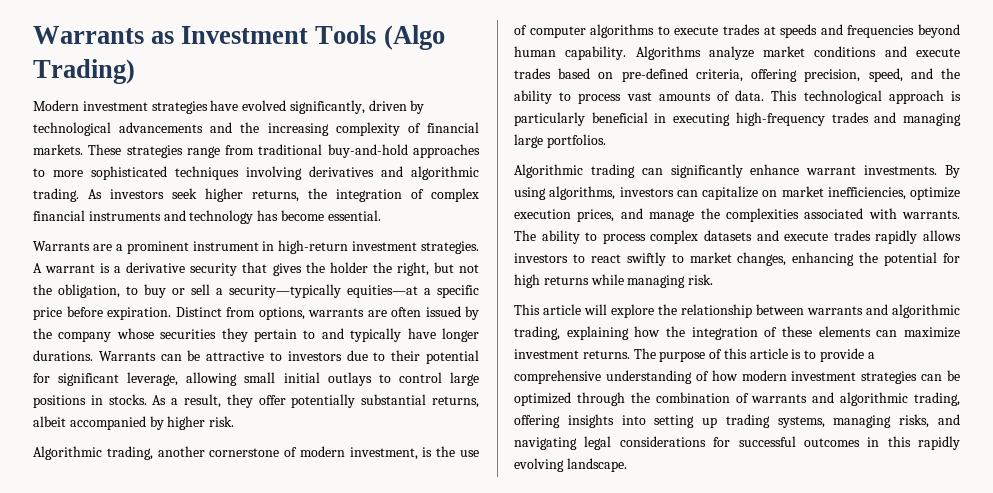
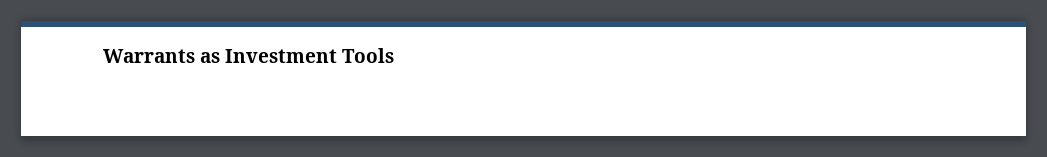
[383,25,445,50] [33,59,135,84] [33,100,425,114] [33,122,479,136] [33,144,480,158] [33,166,479,180] [33,188,479,202] [33,210,381,224] [33,240,479,254] [33,262,480,276] [33,284,479,298] [33,306,479,320] [33,328,479,342] [33,350,480,364] [33,372,479,386] [33,394,480,408] [33,416,235,430] [33,446,479,460] [514,24,960,38] [514,46,960,60] [514,68,960,82] [514,90,961,104] [514,112,961,126] [514,134,606,148] [514,164,960,178] [514,186,960,200] [514,208,960,222] [514,230,961,244] [514,252,960,266] [514,274,714,288] [514,304,960,318] [514,326,960,340] [514,348,875,362] [514,370,960,384] [514,392,960,406] [514,414,960,428] [514,436,960,450] [514,458,627,472] (Algo Trading) // Modern investment strategies have evolved significantly, driven by technological advancements and the increasing complexity of financial markets. These strategies range from traditional buy-and-hold approaches to more sophisticated techniques involving derivatives and algorithmic trading. As investors seek higher returns, the integration of complex financial instruments and technology has become essential. // Warrants are a prominent instrument in high-return investment strategies. A warrant is a derivative security that gives the holder the right, but not the obligation, to buy or sell a security—typically equities—at a specific price before expiration. Distinct from options, warrants are often issued by the company whose securities they pertain to and typically have longer durations. Warrants can be attractive to investors due to their potential for significant leverage, allowing small initial outlays to control large positions in stocks. As a result, they offer potentially substantial returns, albeit accompanied by higher risk. // Algorithmic trading, another cornerstone of modern investment, is the use of computer algorithms to execute trades at speeds and frequencies beyond human capability. Algorithms analyze market conditions and execute trades based on pre-defined criteria, offering precision, speed, and the ability to process vast amounts of data. This technological approach is particularly beneficial in executing high-frequency trades and managing large portfolios. // Algorithmic trading can significantly enhance warrant investments. By using algorithms, investors can capitalize on market inefficiencies, optimize execution prices, and manage the complexities associated with warrants. The ability to process complex datasets and execute trades rapidly allows investors to react swiftly to market changes, enhancing the potential for high returns while managing risk. // This article will explore the relationship between warrants and algorithmic trading, explaining how the integration of these elements can maximize investment returns. The purpose of this article is to provide a comprehensive understanding of how modern investment strategies can be optimized through the combination of warrants and algorithmic trading, offering insights into setting up trading systems, managing risks, and navigating legal considerations for successful outcomes in this rapidly evolving landscape. -> (395, 55) none

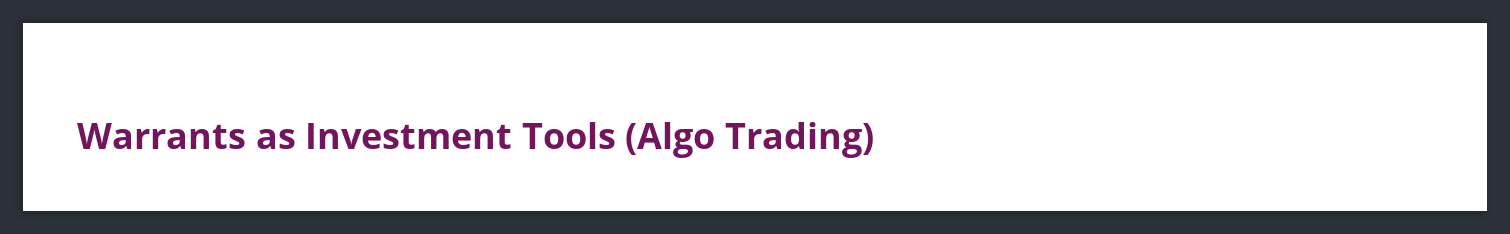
(395, 55) none -> [625,122,874,158] (Algo Trading)

